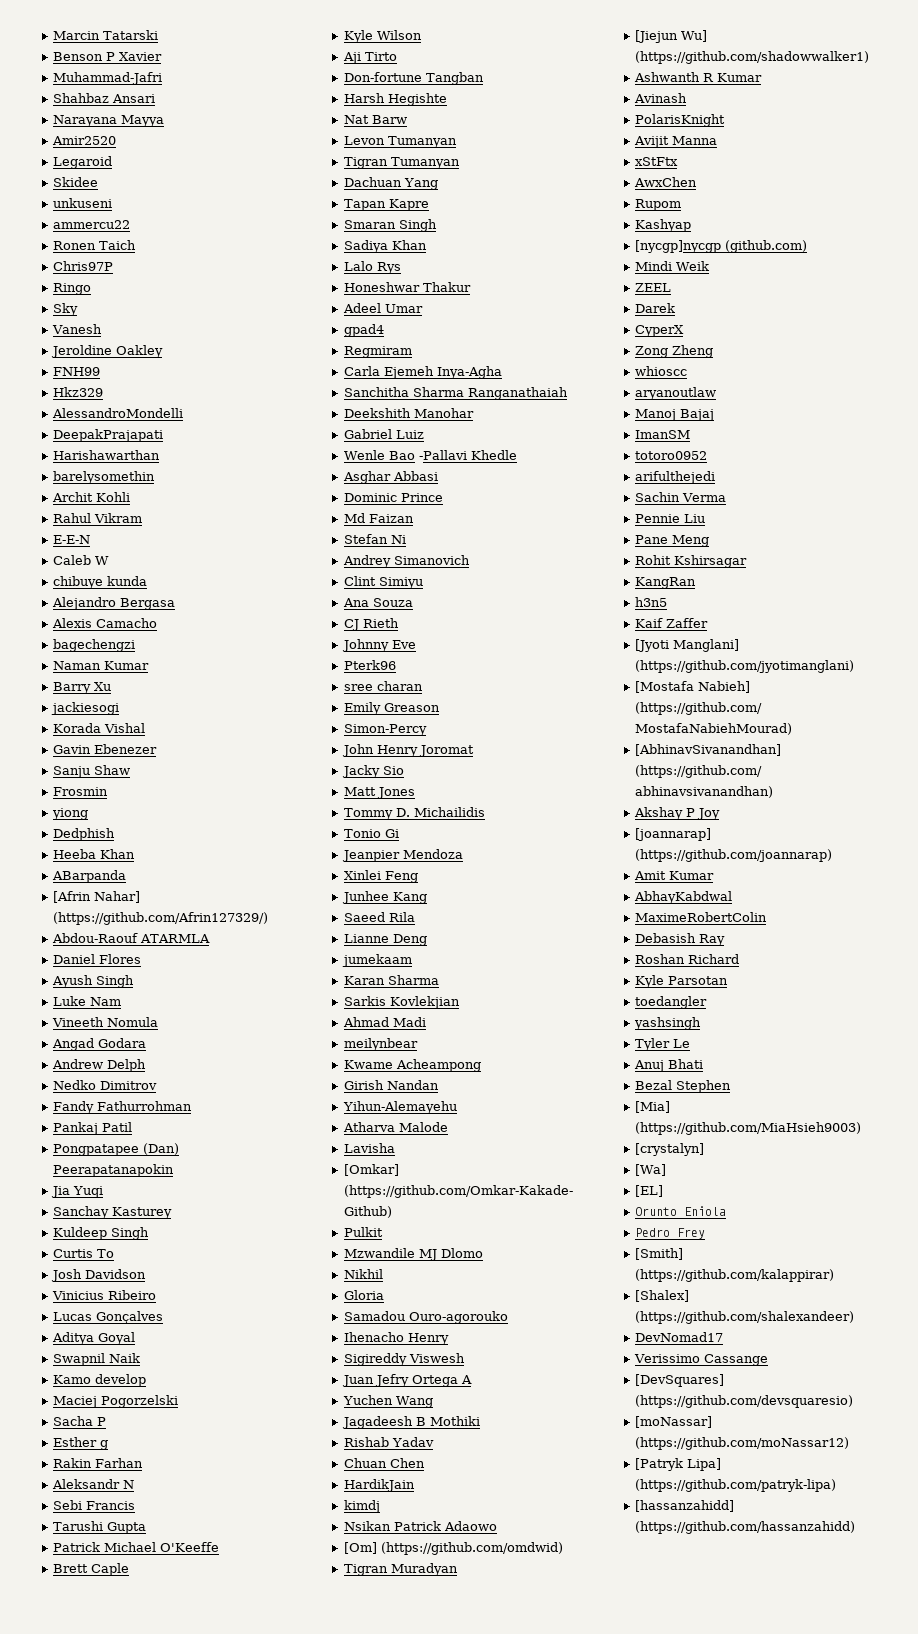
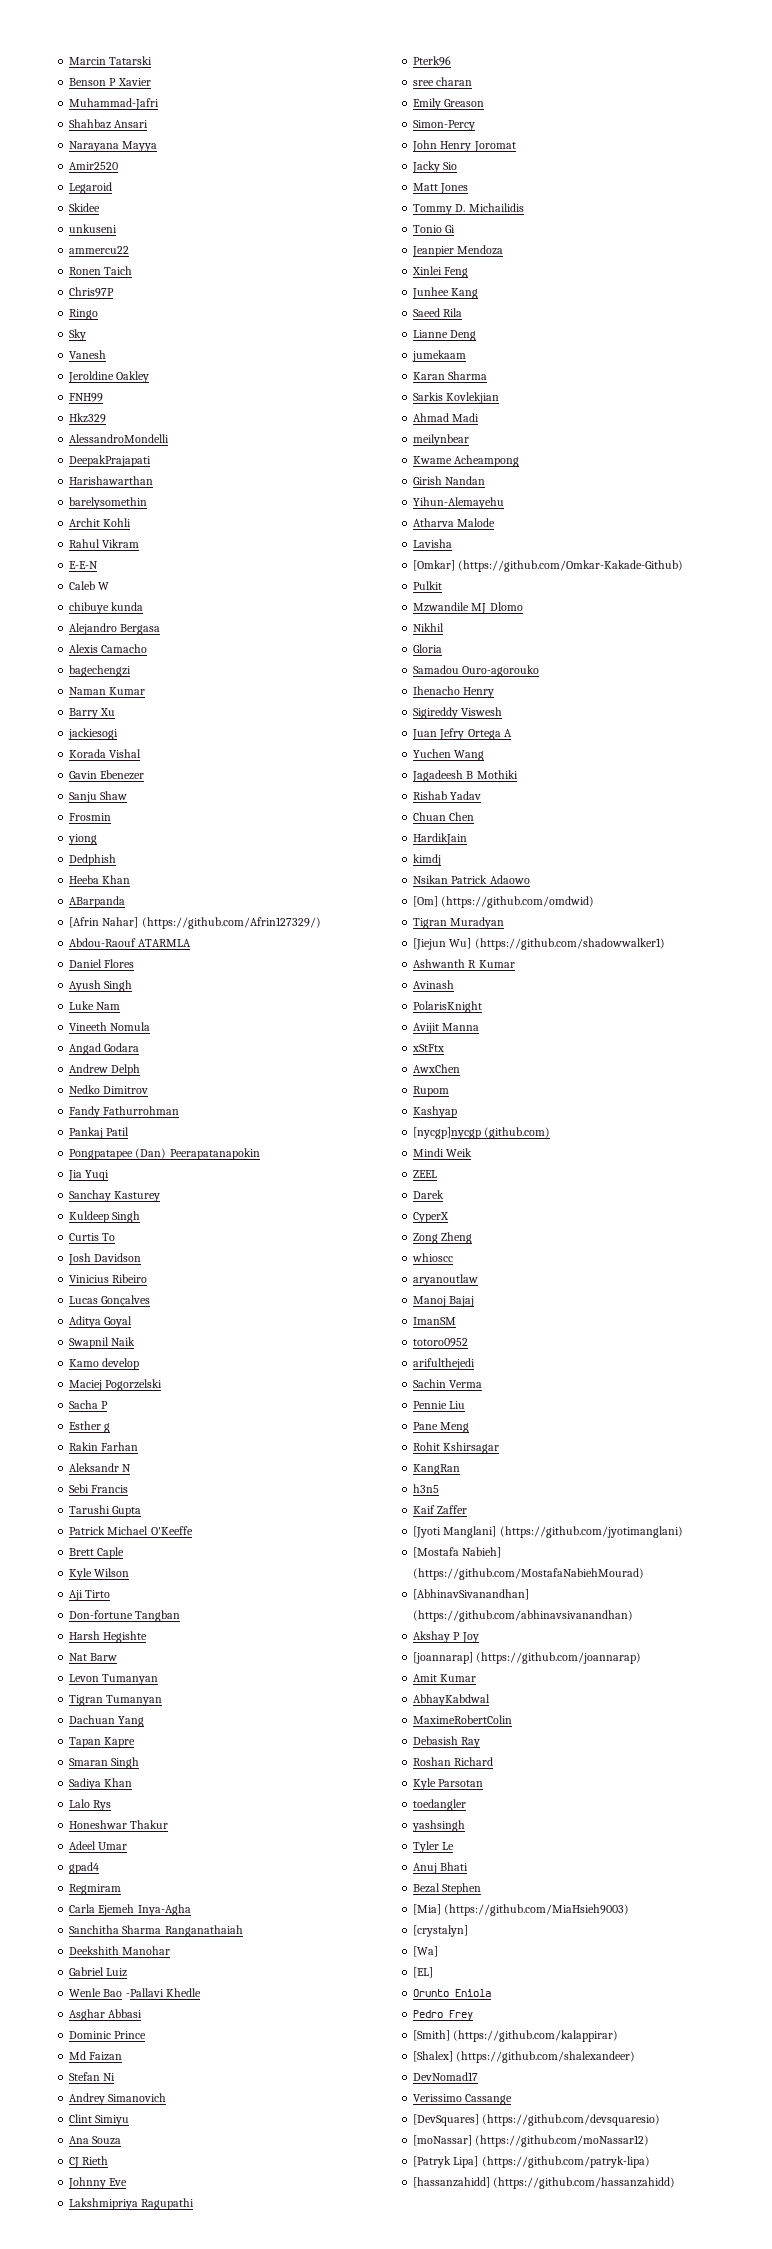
(416, 644) none -> [69,2198,195,2210] // Lakshmipriya Ragupathi

